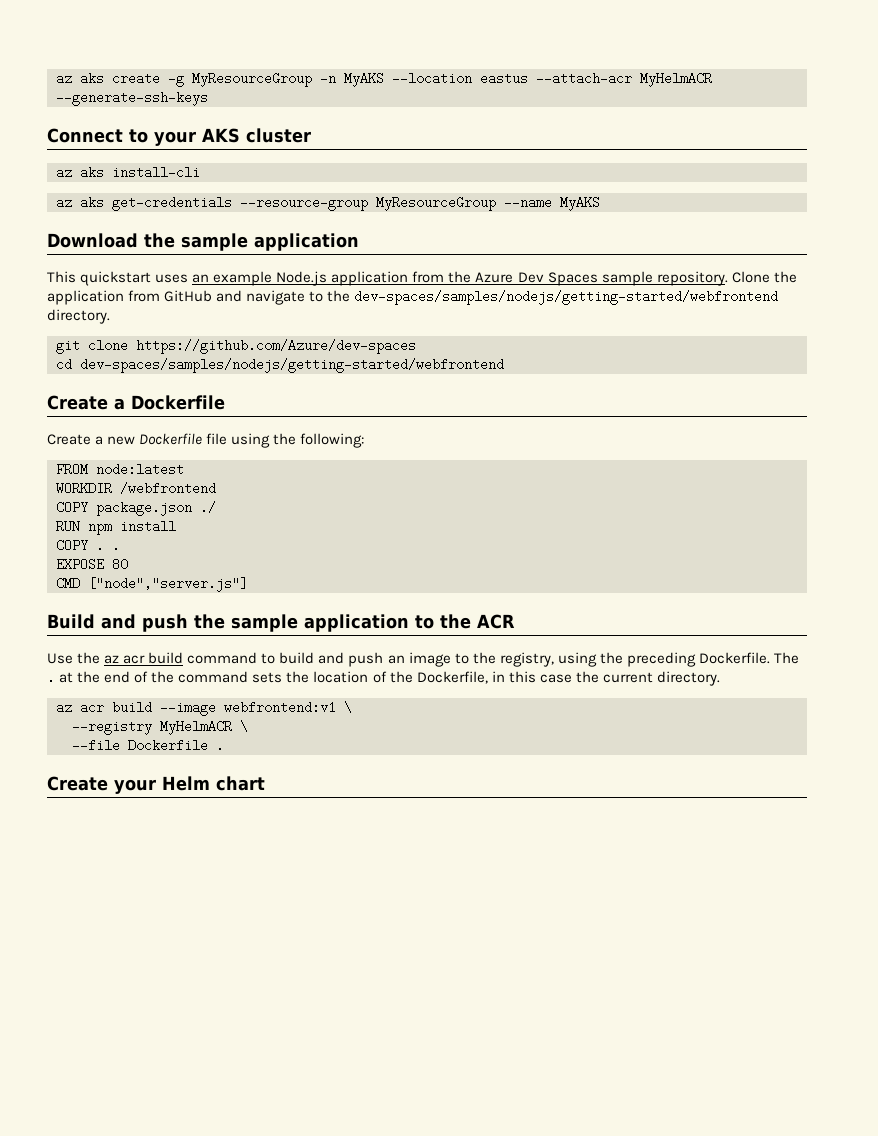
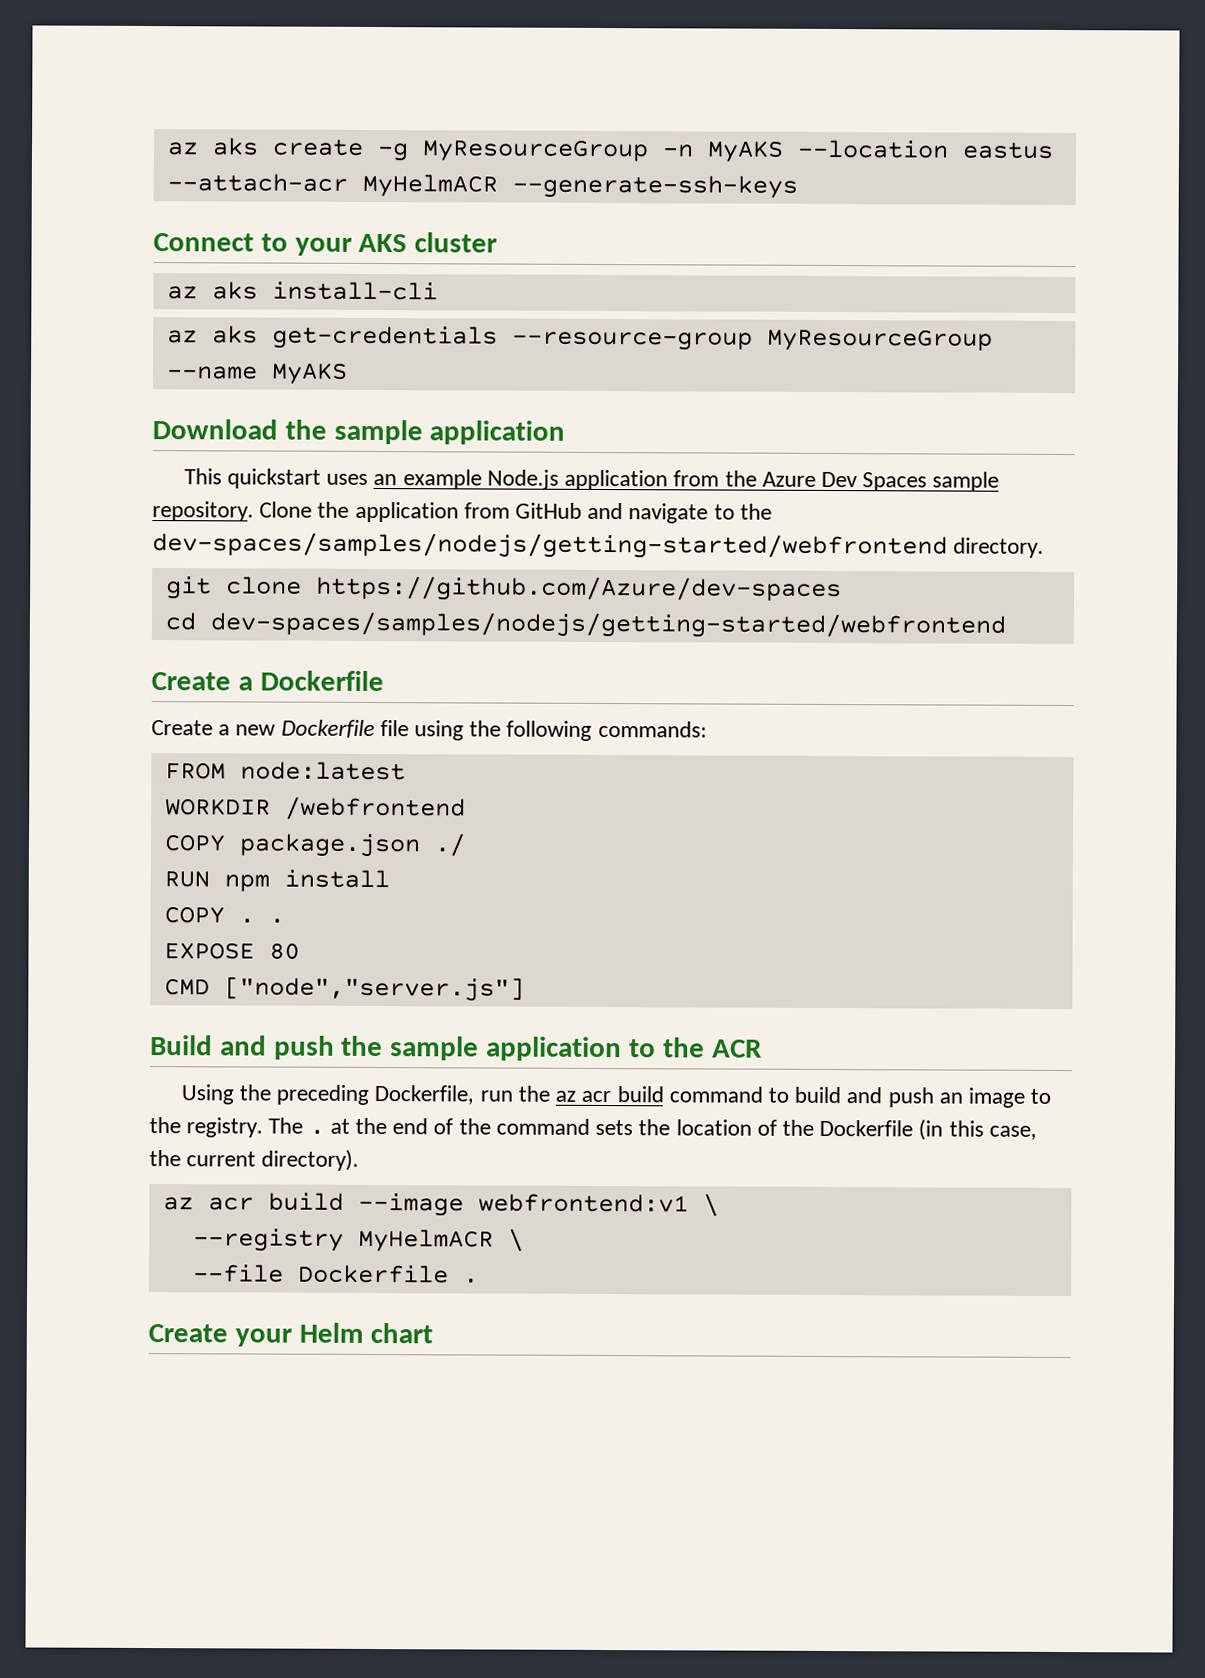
[300,433,365,448] following: -> [506,720,707,741] following commands:
[47,653,73,664] Use -> [180,1084,513,1105] Using the preceding Dockerfile, run
[499,652,770,667] registry, using the preceding Dockerfile. -> [186,1117,264,1138] registry.
[416,671,572,684] Dockerfile, in this case -> [819,1119,1037,1141] Dockerfile (in this case,
[656,671,720,686] directory. -> [261,1149,360,1171] directory).

